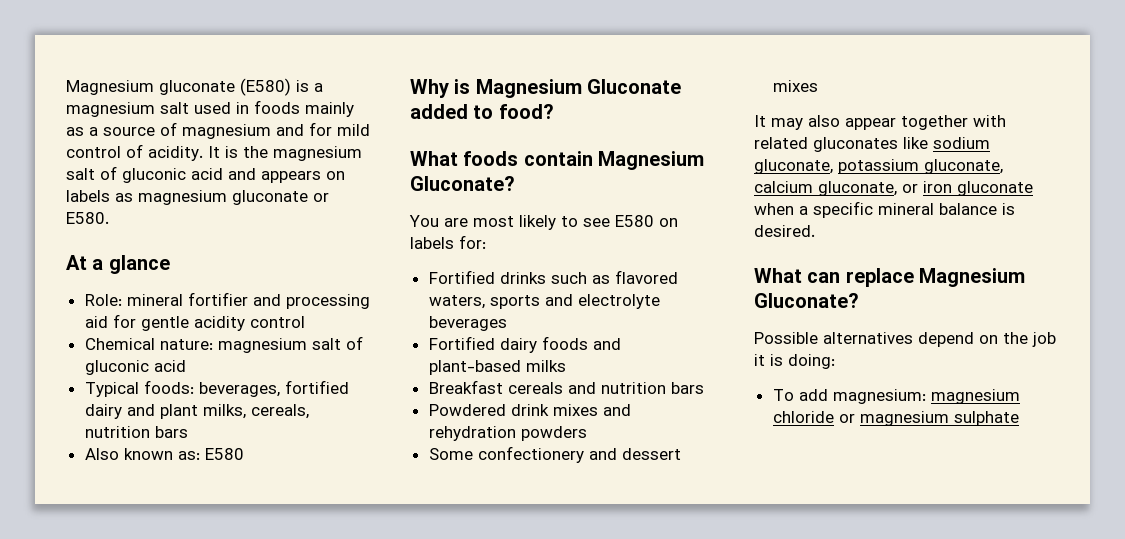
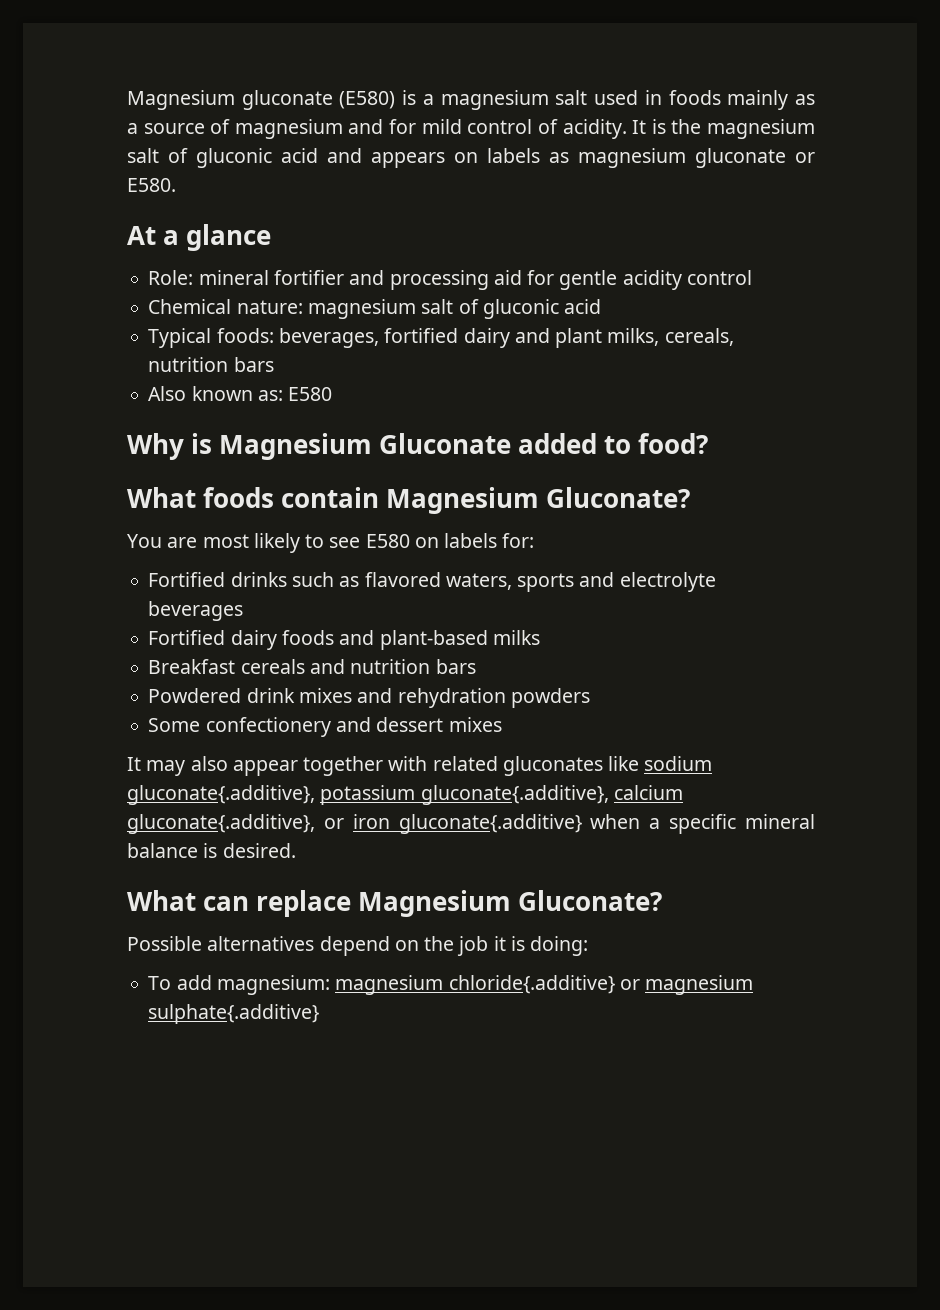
[754,159,1003,174] [754,181,897,196] gluconate, potassium gluconate, calcium gluconate, -> [127,785,683,805] [127,814,315,834] gluconate{.additive}, potassium gluconate{.additive}, calcium gluconate{.additive},
[957,181,1033,196] gluconate -> [398,814,582,834] gluconate{.additive}
[772,411,834,423] chloride -> [448,975,615,994] chloride{.additive}
[953,411,1019,426] sulphate -> [148,1004,320,1024] sulphate{.additive}

